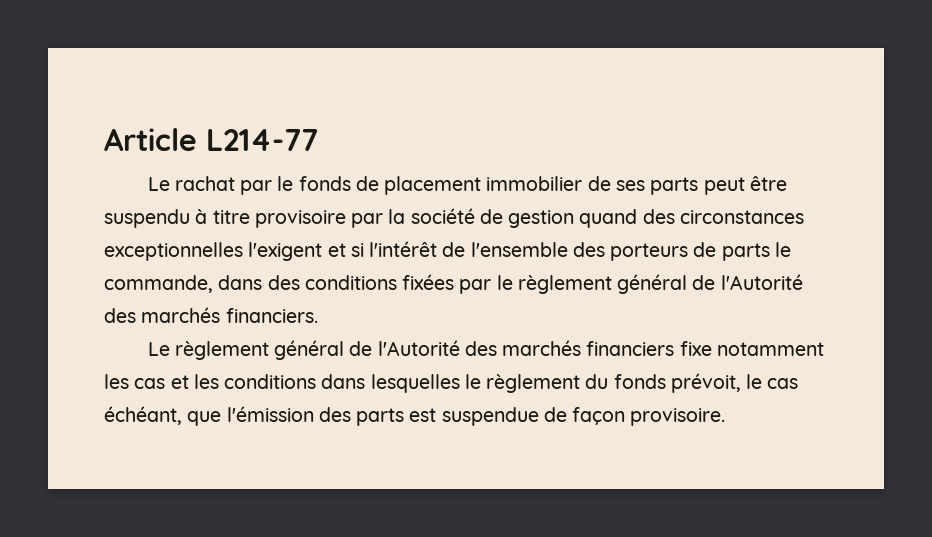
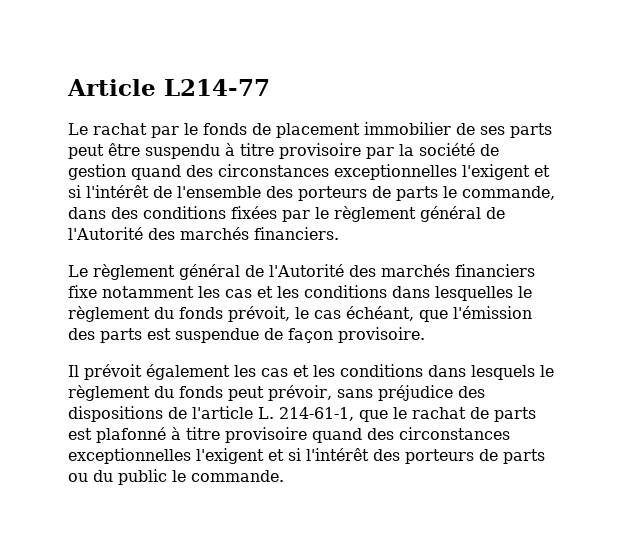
(726, 417) none -> [68,364,554,380] [68,385,485,401] [68,406,536,422] [68,427,510,443] [68,448,545,464] [68,469,284,485] // Il prévoit également les cas et les conditions dans lesquels le règlement du fonds peut prévoir, sans préjudice des dispositions de l'article L. 214-61-1, que le rachat de parts est plafonné à titre provisoire quand des circonstances exceptionnelles l'exigent et si l'intérêt des porteurs de parts ou du public le commande.

